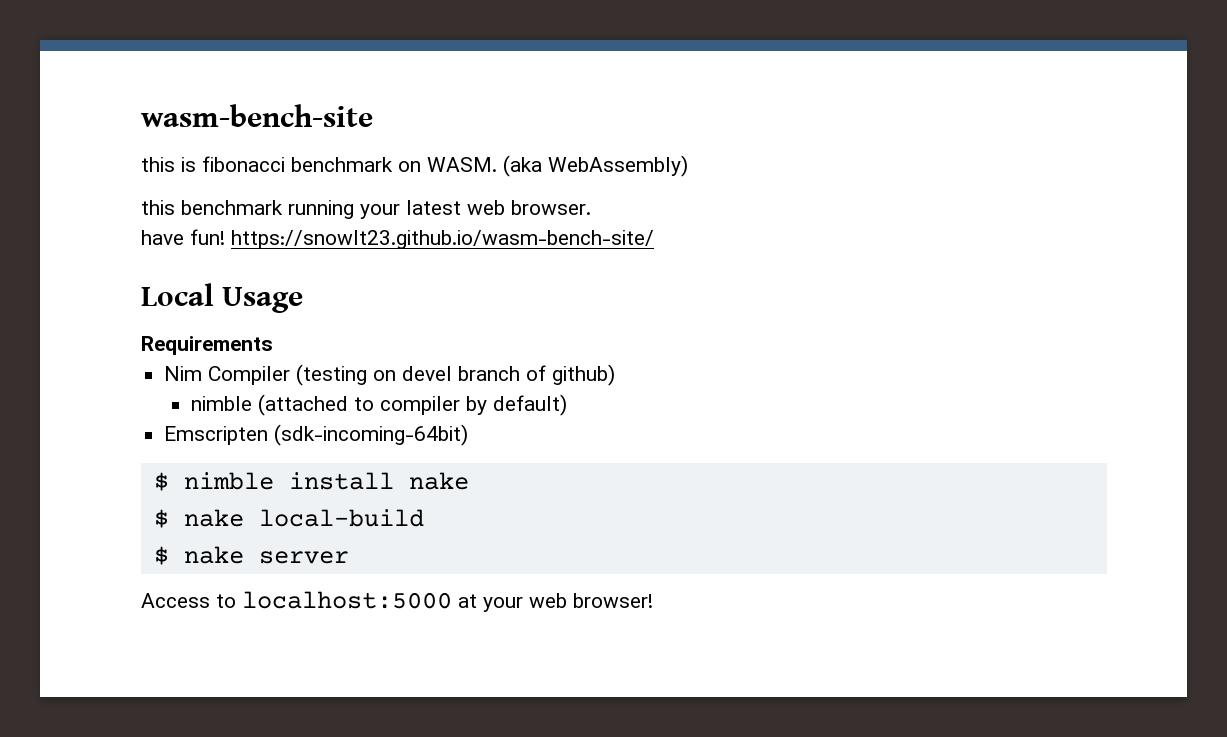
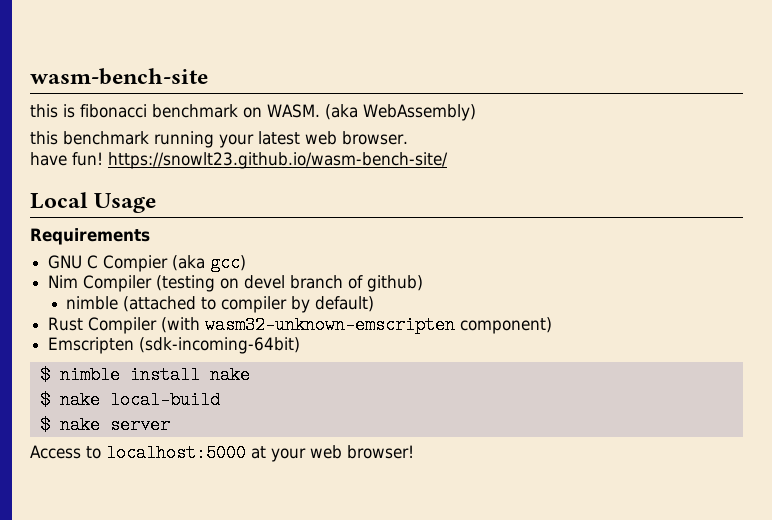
(273, 345) none -> [48,254,247,272] // GNU C Compier (aka gcc)
(568, 405) none -> [48,316,553,334] // Rust Compiler (with wasm32-unknown-emscripten component)

